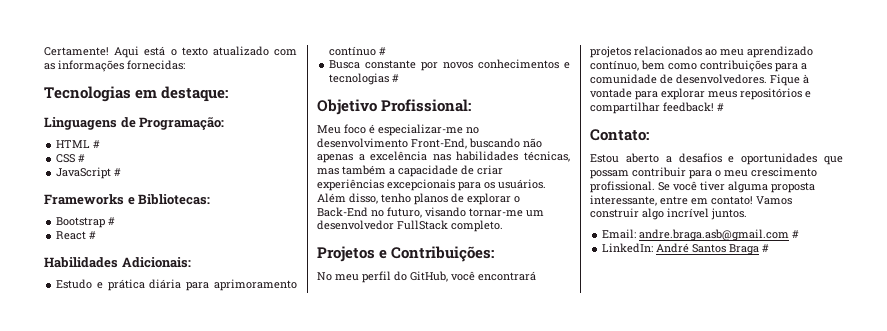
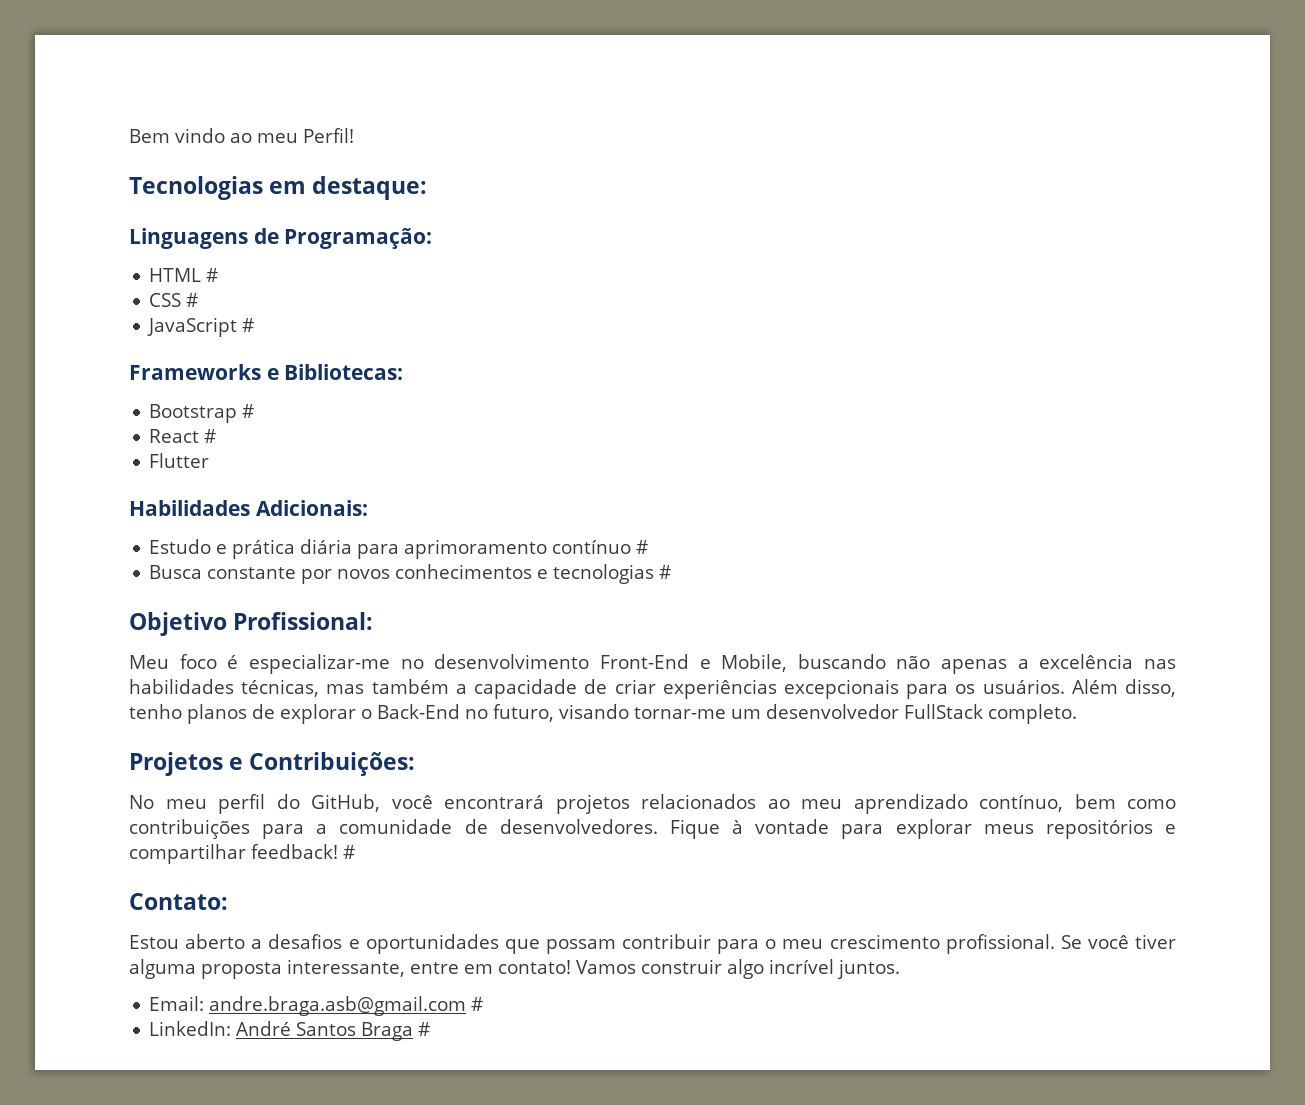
[44,46,297,58] [44,60,185,72] Certamente! Aqui está o texto atualizado com as informações fornecidas: -> [129,128,354,143] Bem vindo ao meu Perfil!
(97, 235) none -> [149,453,210,468] // Flutter
[411,138,467,149] Front-End, -> [599,654,788,672] Front-End e Mobile,

